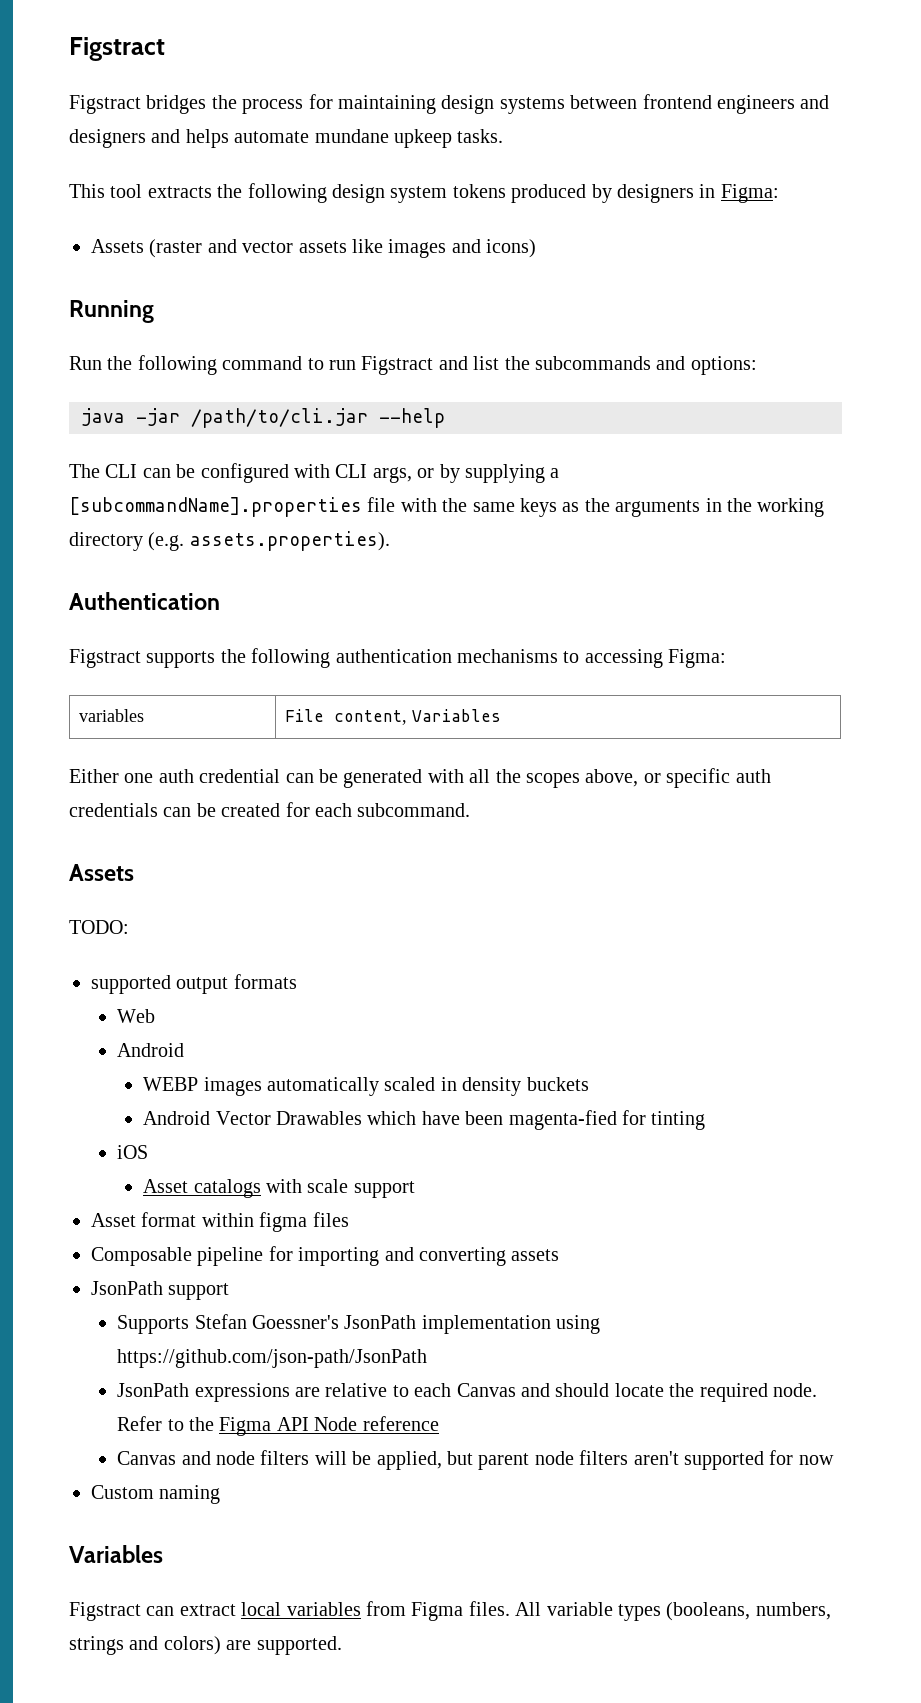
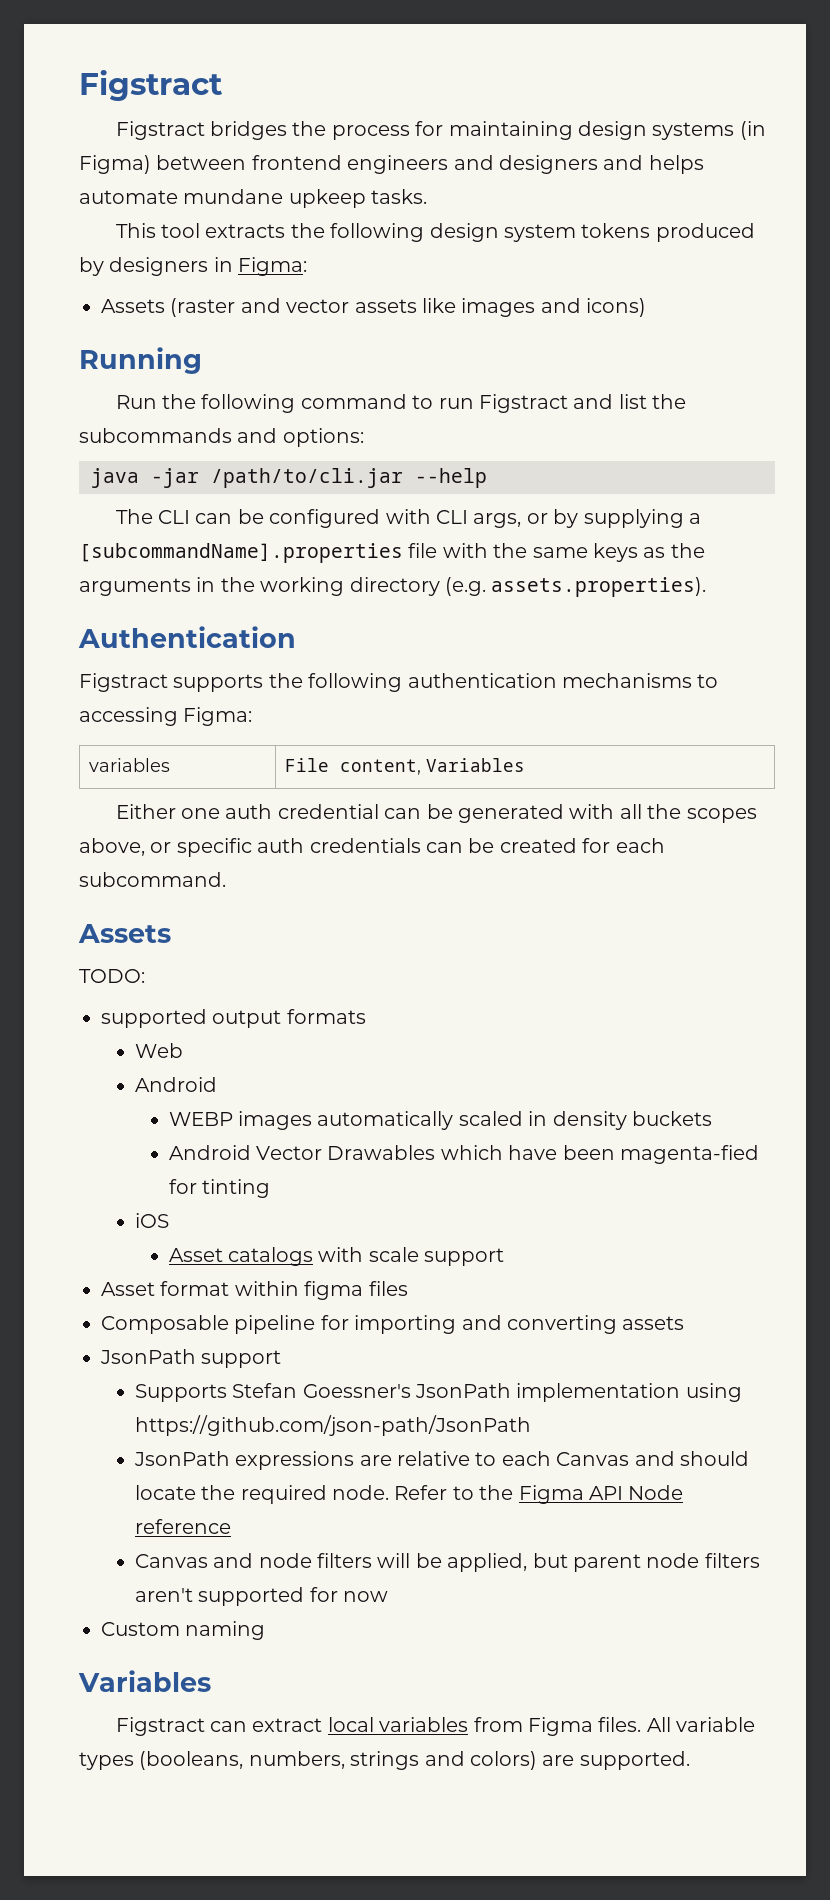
(565, 105) none -> [739,121,766,140] [79,155,151,174] (in Figma)

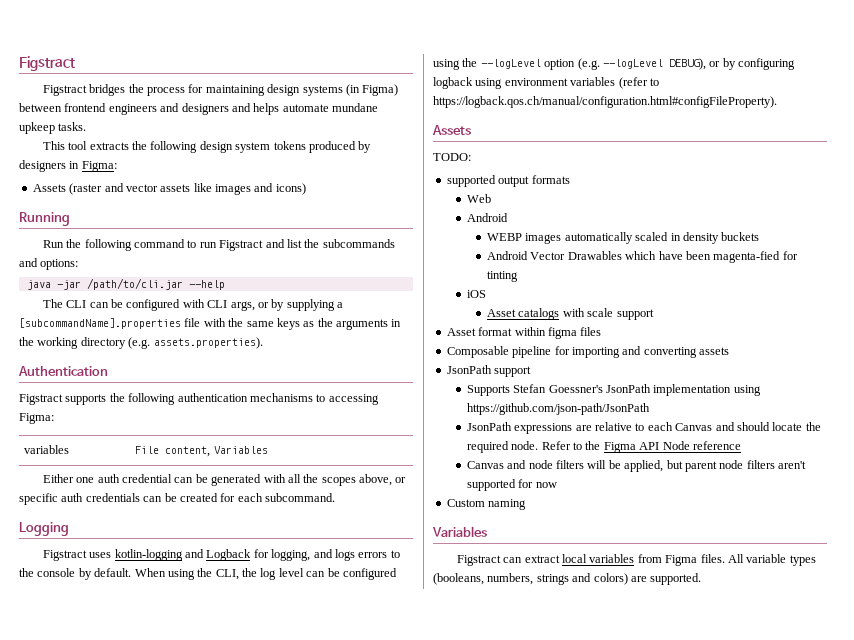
(226, 879) none -> [19,522,69,536] [42,549,400,561] [19,568,397,580] [433,58,795,70] [433,77,659,89] [433,96,777,108] // Logging // Figstract uses kotlin-logging and Logback for logging, and logs errors to the console by default. When using the CLI, the log level can be configured using the --logLevel option (e.g. --logLevel DEBUG), or by configuring logback using environment variables (refer to https://logback.qos.ch/manual/configuration.html#configFileProperty).

